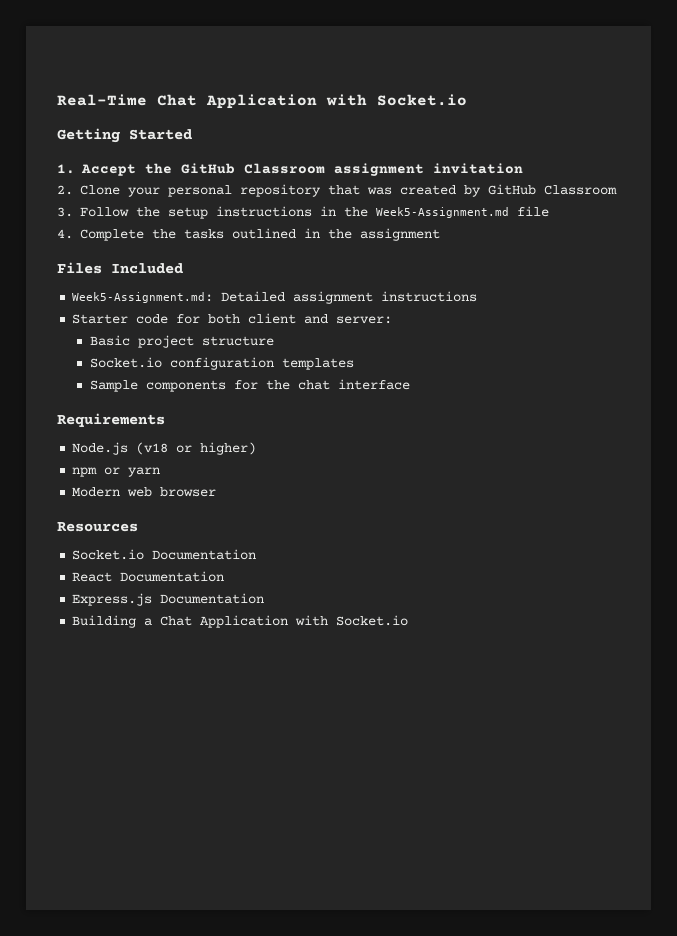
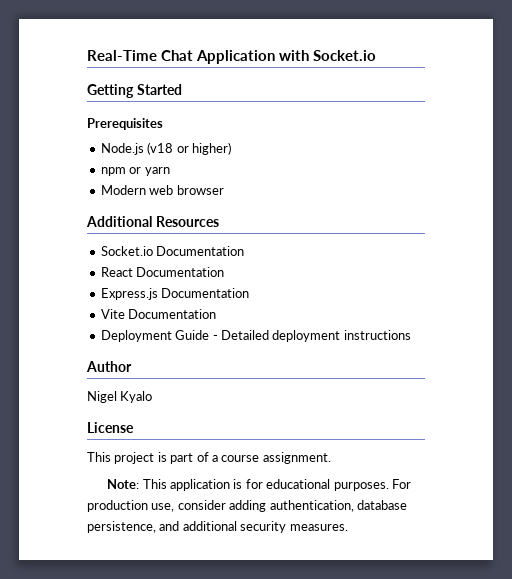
[57,163,523,176] [57,184,617,197] [57,206,549,219] [57,228,440,241] [57,262,183,274] [72,291,478,304] [72,313,393,324] [90,335,275,348] [90,357,355,370] [90,379,411,392] [57,413,165,427] 1. Accept the GitHub Classroom assignment invitation // 2. Clone your personal repository that was created by GitHub Classroom // 3. Follow the setup instructions in the Week5-Assignment.md file // 4. Complete the tasks outlined in the assignment // Files Included // Week5-Assignment.md: Detailed assignment instructions // Starter code for both client and server: // Basic project structure // Socket.io configuration templates // Sample components for the chat interface // Requirements -> [87,118,163,130] Prerequisites
(217, 492) none -> [86,216,152,227] Additional
[72,615,409,628] Building a Chat Application with Socket.io -> [100,309,217,319] [100,330,411,342] [86,361,132,372] [87,391,153,403] [87,422,134,433] [87,452,331,464] [107,479,411,491] [87,500,407,512] [87,521,348,533] Vite Documentation // Deployment Guide - Detailed deployment instructions // Author // Nigel Kyalo // License // This project is part of a course assignment. // Note: This application is for educational purposes. For production use, consider adding authentication, database persistence, and additional security measures.

